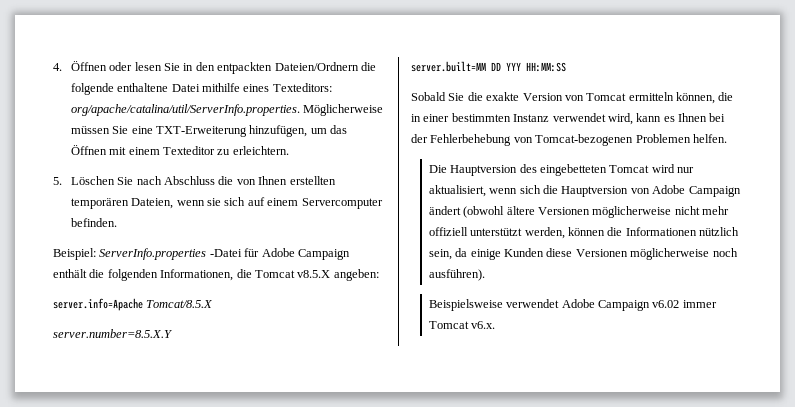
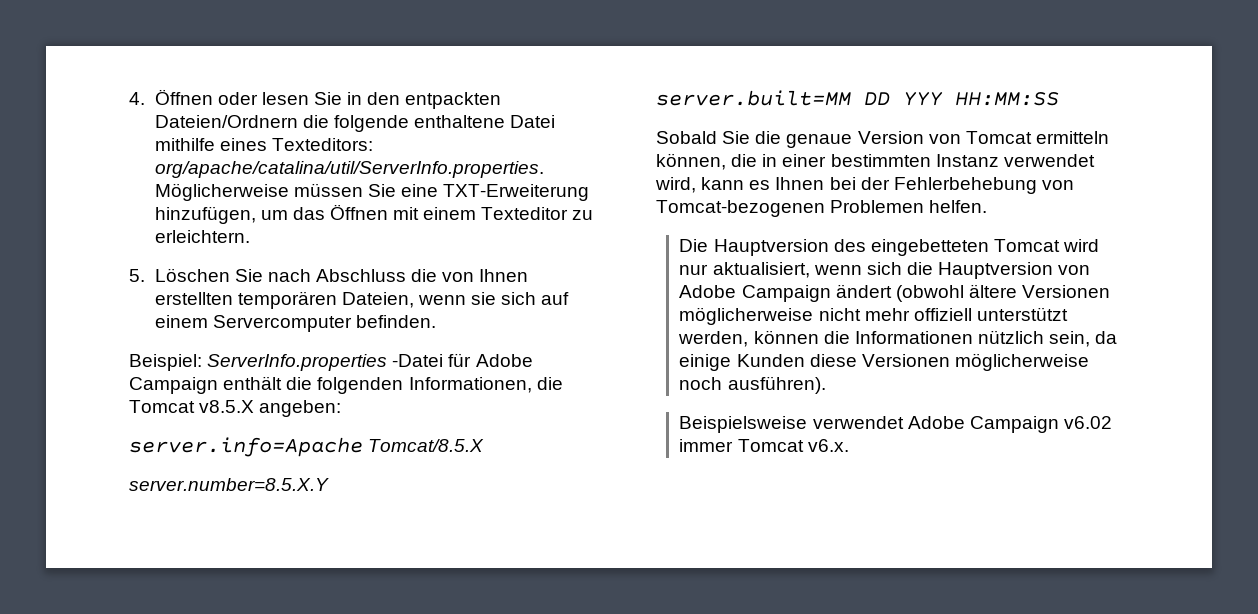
[486,92,520,101] exakte -> [786,134,853,148] genaue

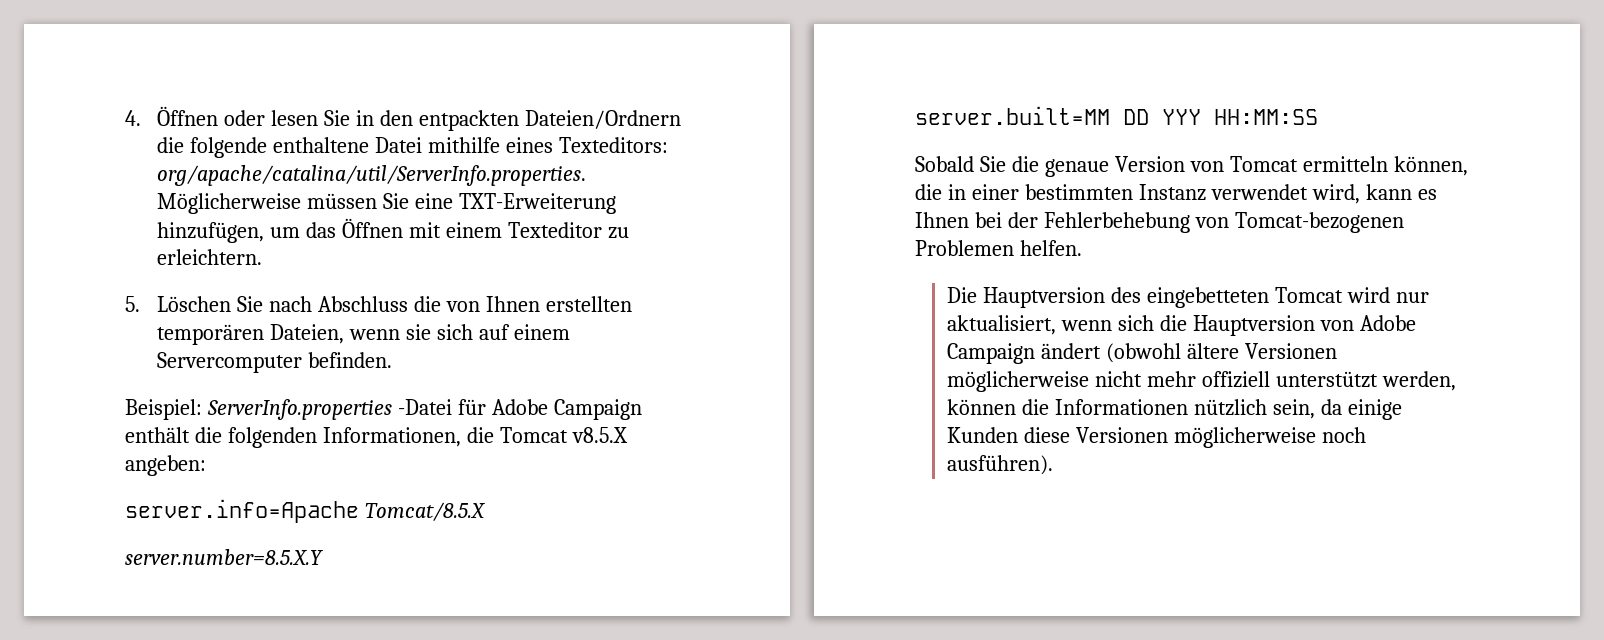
[679,416,1112,433] [679,439,849,452] // Beispielsweise verwendet Adobe Campaign v6.02 immer Tomcat v6.x. -> (1054, 465) none

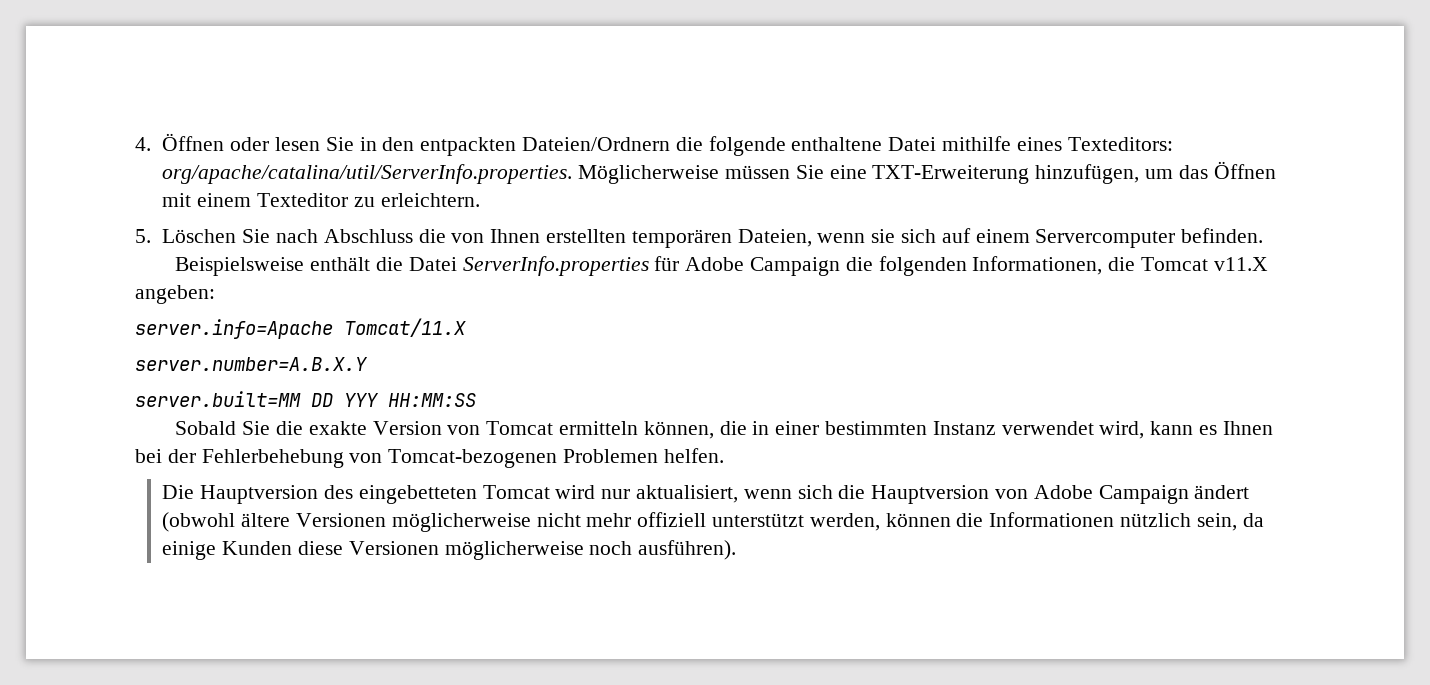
[125,399,452,420] Beispiel: ServerInfo.properties -Datei -> [175,256,649,276] Beispielsweise enthält die Datei ServerInfo.properties
[125,427,190,443] enthält -> (841, 266) none
[571,427,628,443] v8.5.X -> [1213,257,1268,271] v11.X
[364,502,485,521] [125,549,324,565] Tomcat/8.5.X // server.number=8.5.X.Y -> [344,318,466,337] [135,357,368,371] Tomcat/11.X // server.number=A.B.X.Y
[1044,159,1109,177] genaue -> [308,421,367,435] exakte

